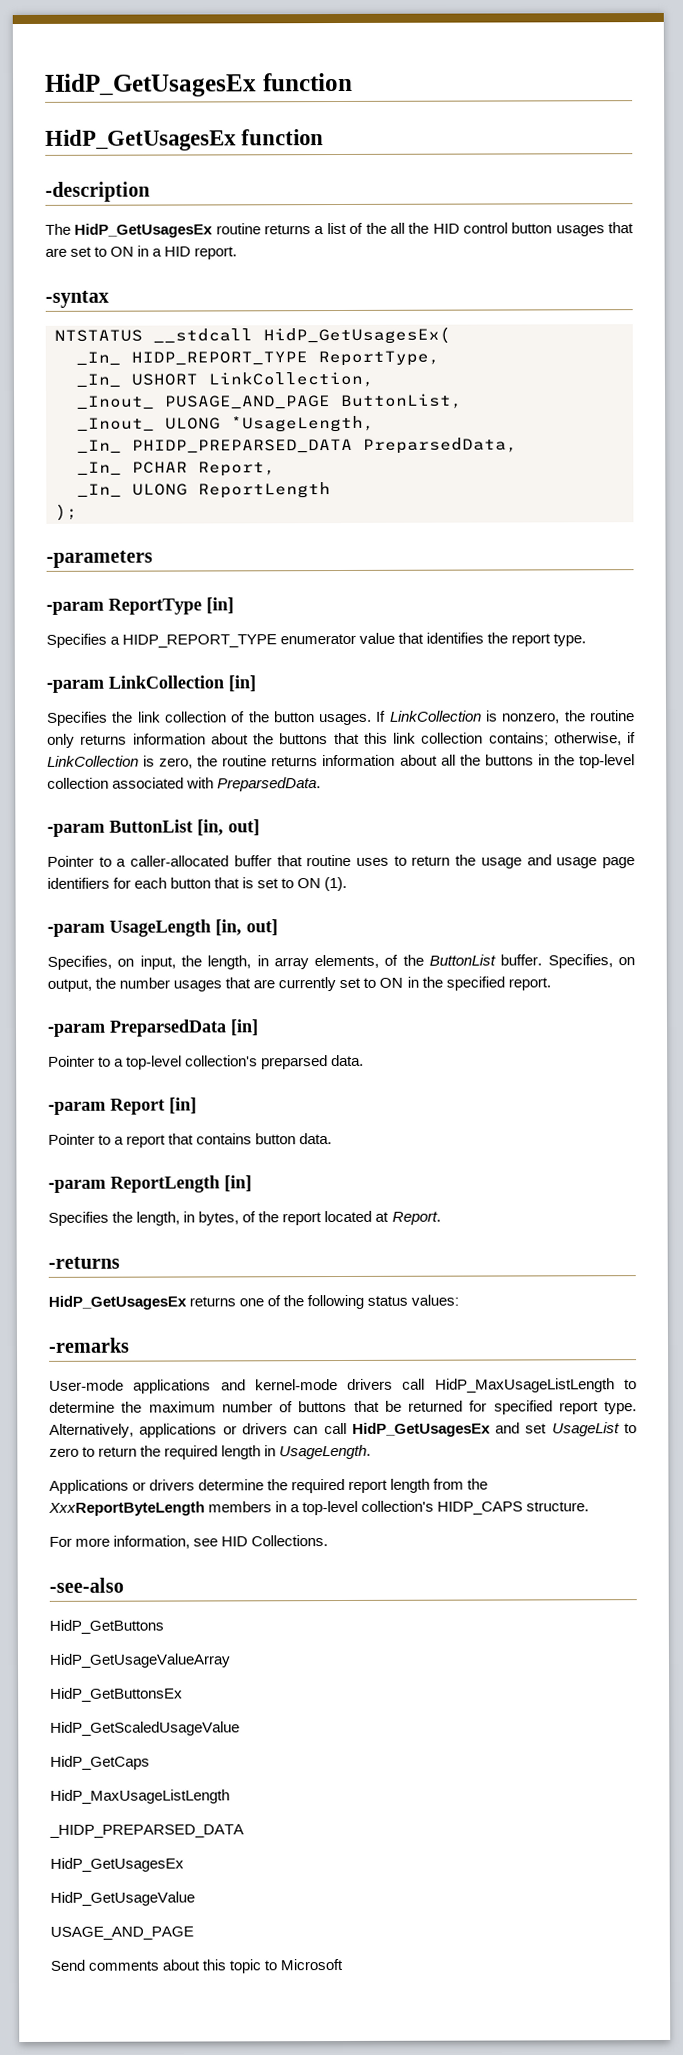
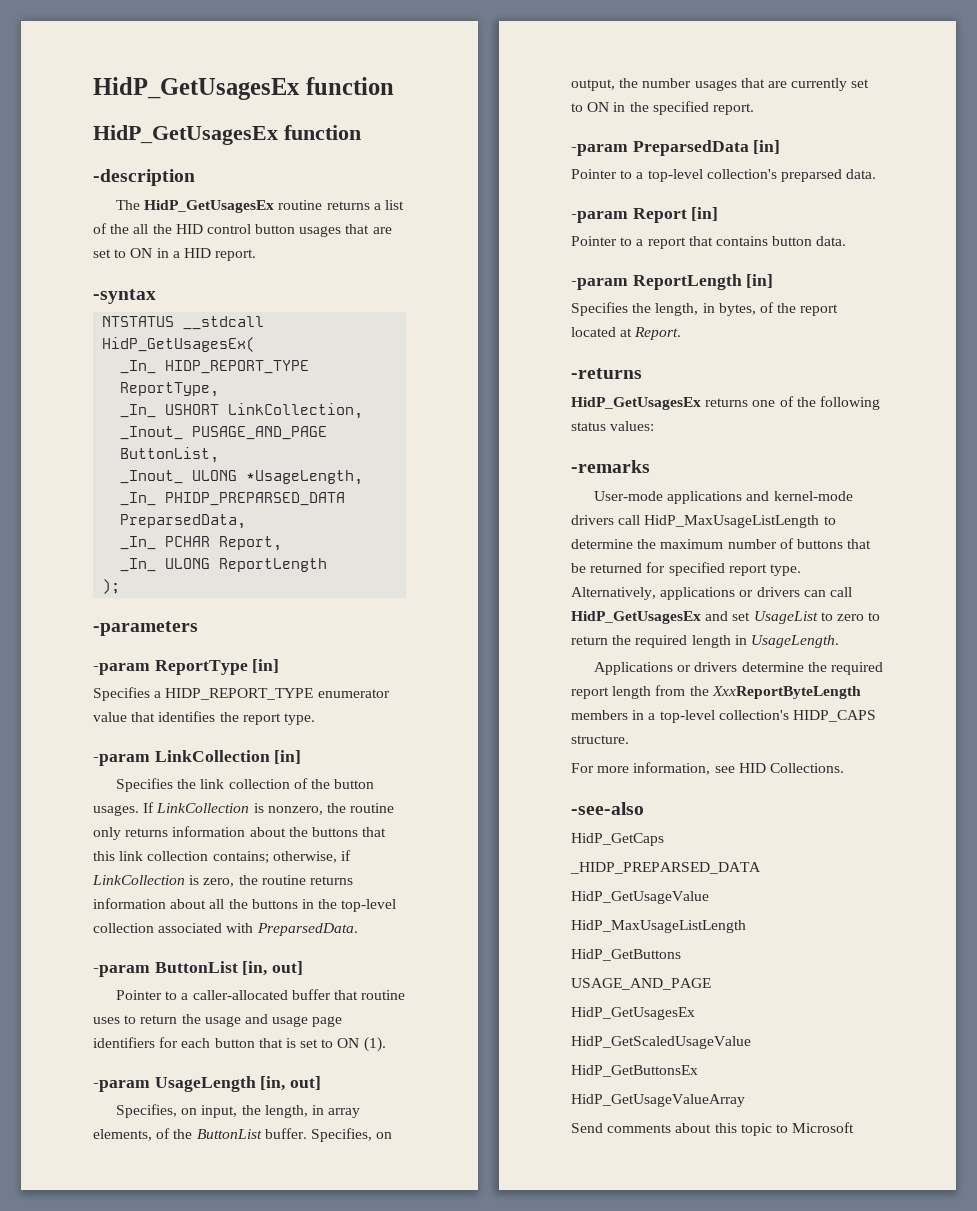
[49,1619,164,1634] [49,1653,231,1668] [50,1687,183,1702] [50,1721,240,1736] [50,1755,150,1770] [50,1789,230,1804] [49,1824,244,1838] [50,1857,184,1872] [50,1891,195,1906] [50,1926,194,1940] HidP_GetButtons // HidP_GetUsageValueArray // HidP_GetButtonsEx // HidP_GetScaledUsageValue // HidP_GetCaps // HidP_MaxUsageListLength // _HIDP_PREPARSED_DATA // HidP_GetUsagesEx // HidP_GetUsageValue // USAGE_AND_PAGE -> [571,833,664,846] [570,862,761,874] [571,891,709,904] [571,920,746,933] [571,949,681,961] [571,978,711,990] [571,1007,695,1020] [571,1036,751,1049] [571,1065,698,1077] [571,1094,745,1107] HidP_GetCaps // _HIDP_PREPARSED_DATA // HidP_GetUsageValue // HidP_MaxUsageListLength // HidP_GetButtons // USAGE_AND_PAGE // HidP_GetUsagesEx // HidP_GetScaledUsageValue // HidP_GetButtonsEx // HidP_GetUsageValueArray

